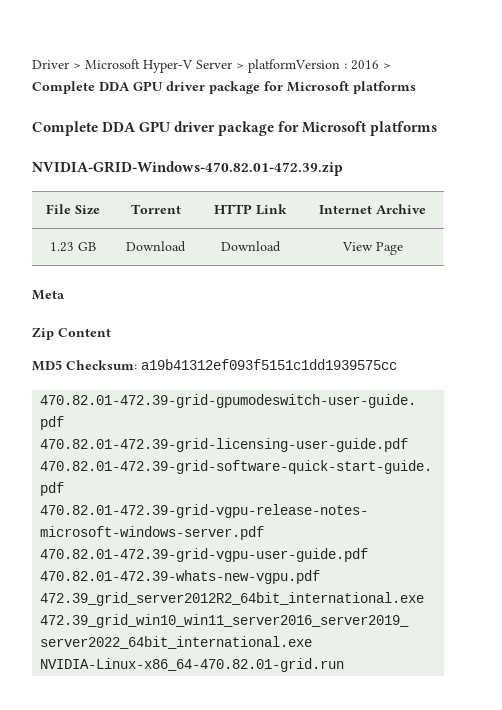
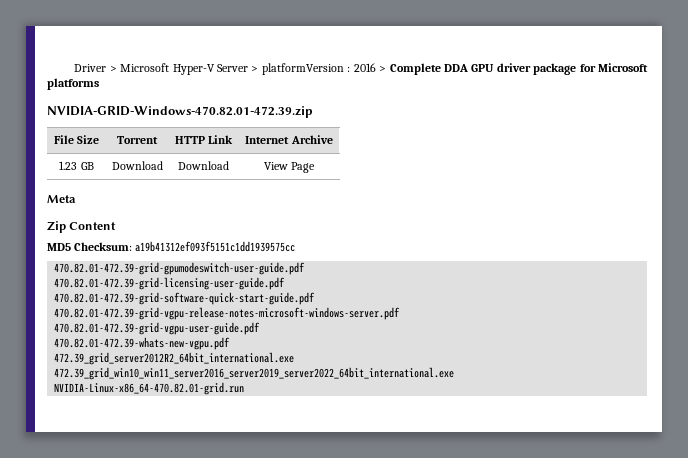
[32,121,438,136] // Complete DDA GPU driver package for Microsoft platforms -> (99, 84) none

